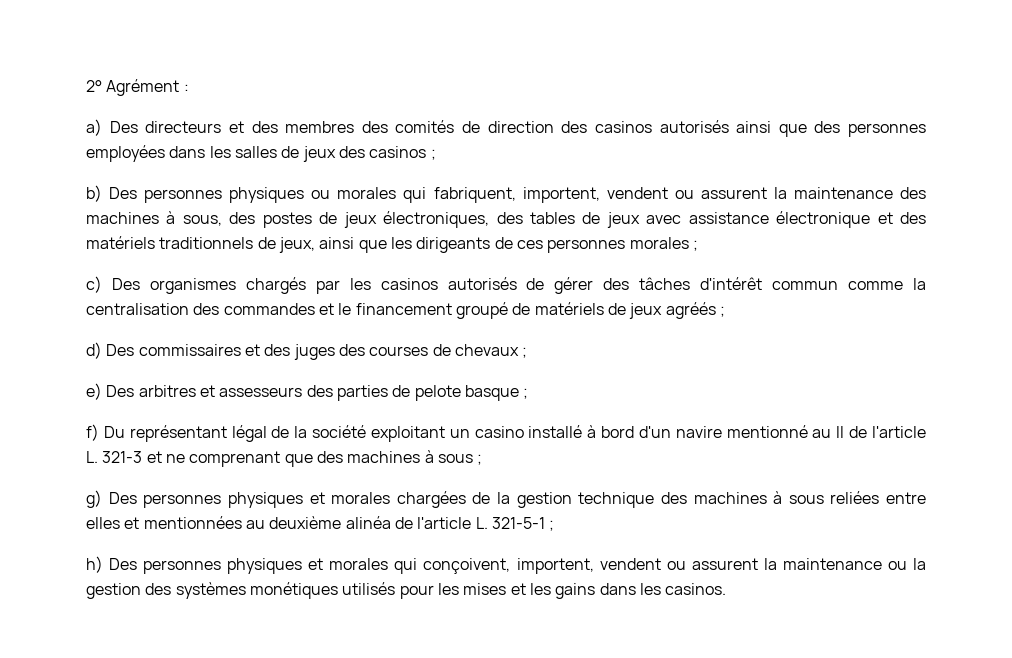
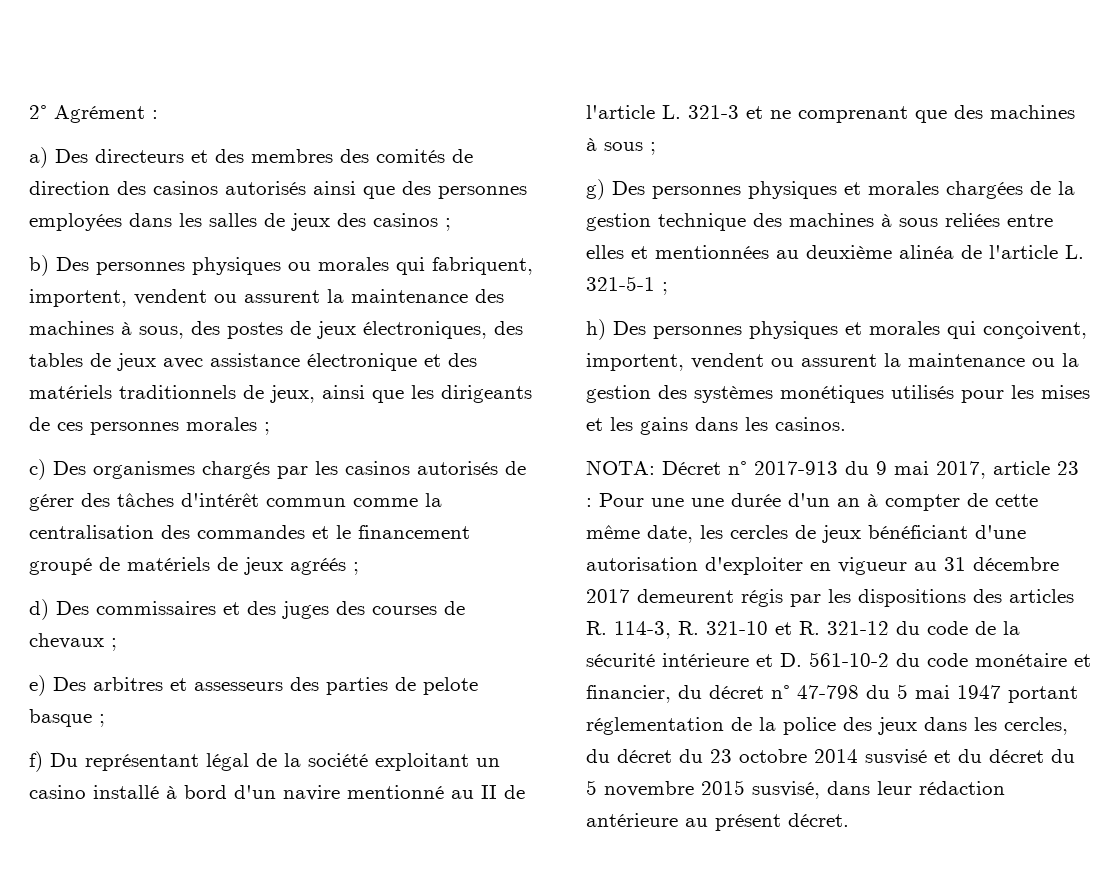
(727, 589) none -> [586,460,1079,479] [586,493,1038,511] [586,525,1026,543] [586,557,1059,575] [586,589,1074,607] [586,621,1020,639] [586,652,1091,667] [586,684,1078,703] [586,717,1068,735] [586,749,1075,765] [586,780,1005,799] [586,813,849,831] // NOTA: Décret n° 2017-913 du 9 mai 2017, article 23 : Pour une une durée d'un an à compter de cette même date, les cercles de jeux bénéficiant d'une autorisation d'exploiter en vigueur au 31 décembre 2017 demeurent régis par les dispositions des articles R. 114-3, R. 321-10 et R. 321-12 du code de la sécurité intérieure et D. 561-10-2 du code monétaire et financier, du décret n° 47-798 du 5 mai 1947 portant réglementation de la police des jeux dans les cercles, du décret du 23 octobre 2014 susvisé et du décret du 5 novembre 2015 susvisé, dans leur rédaction antérieure au présent décret.

